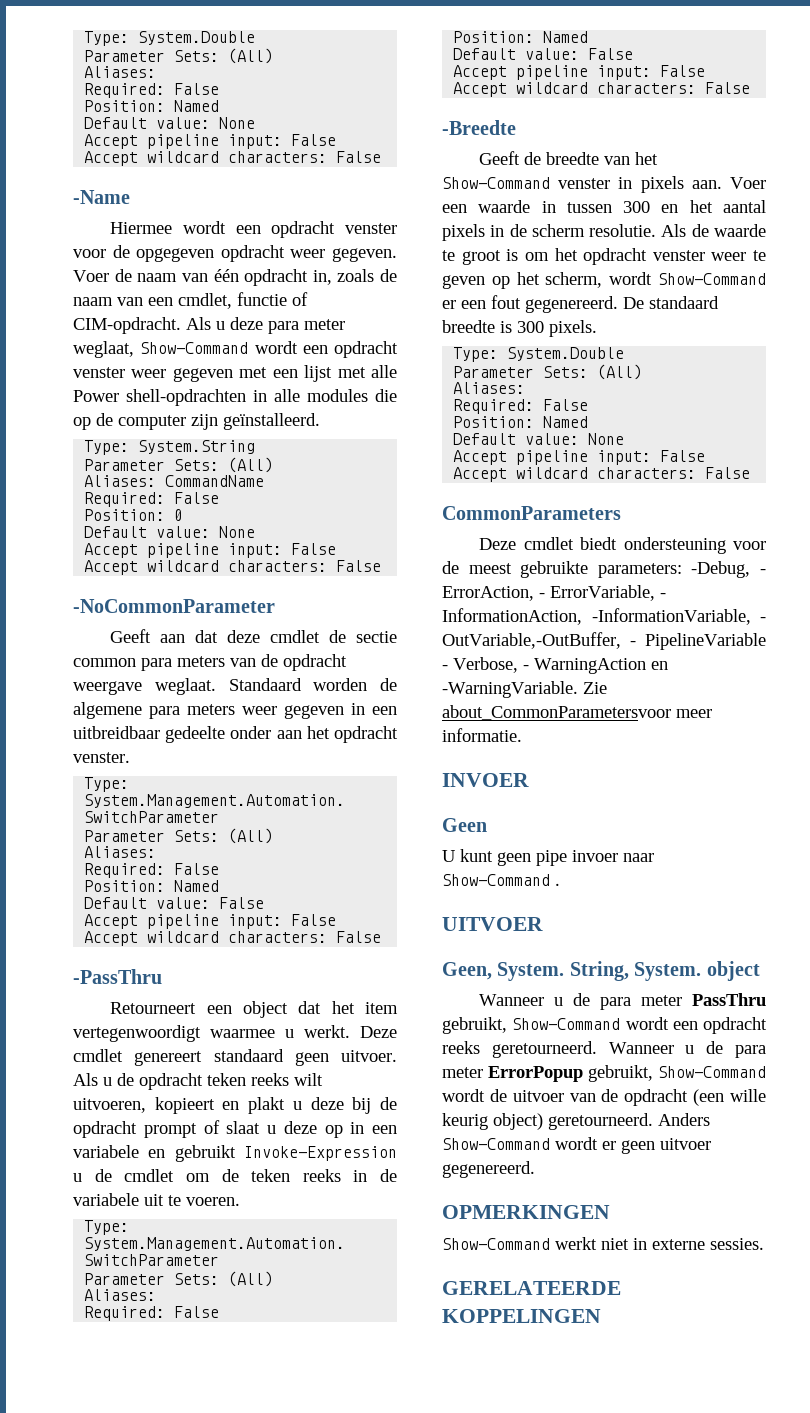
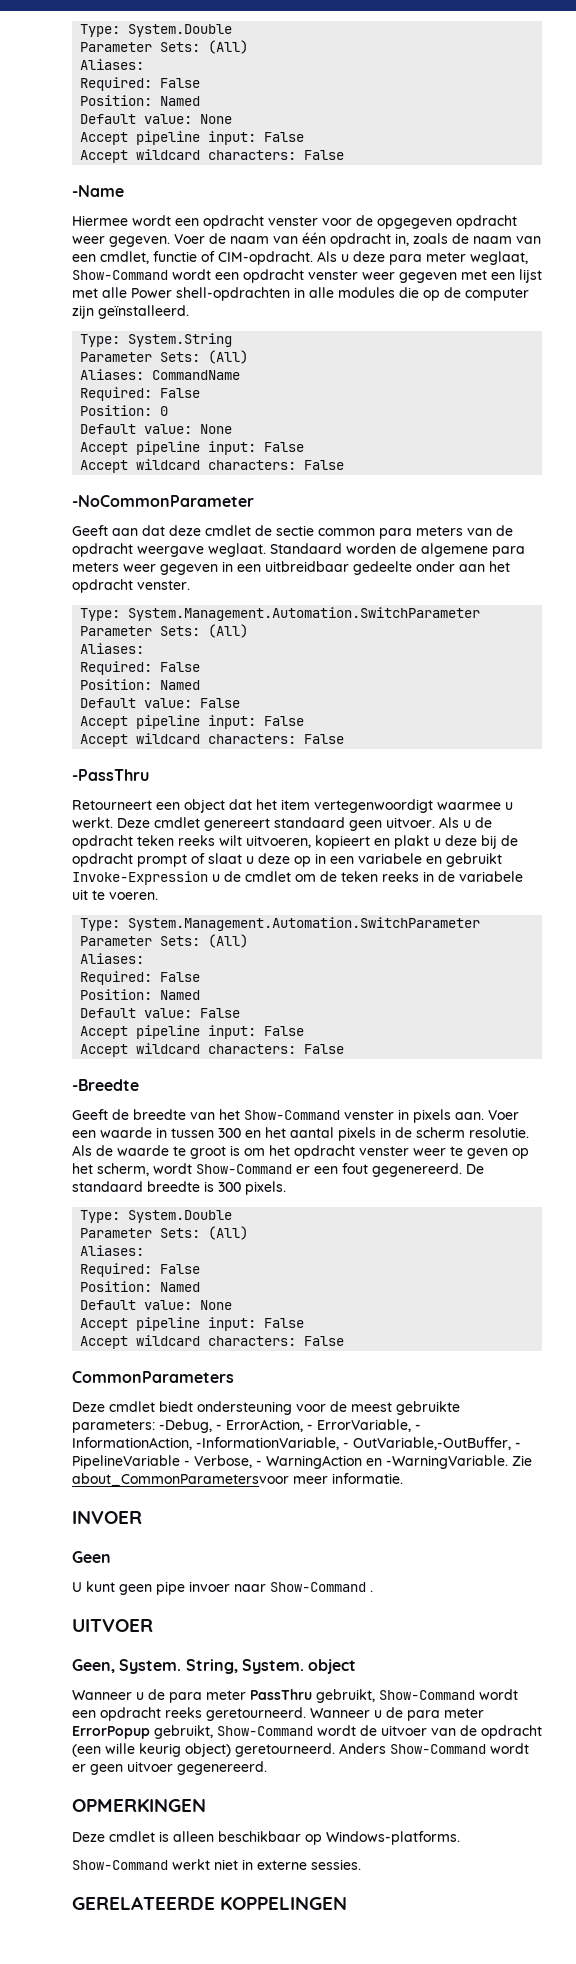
(610, 1212) none -> [72,1831,460,1845] // Deze cmdlet is alleen beschikbaar op Windows-platforms.

